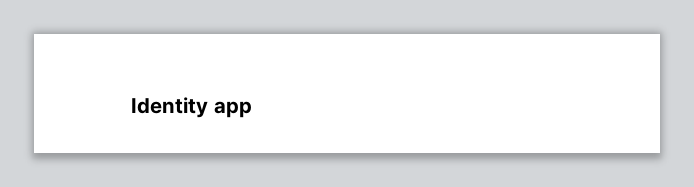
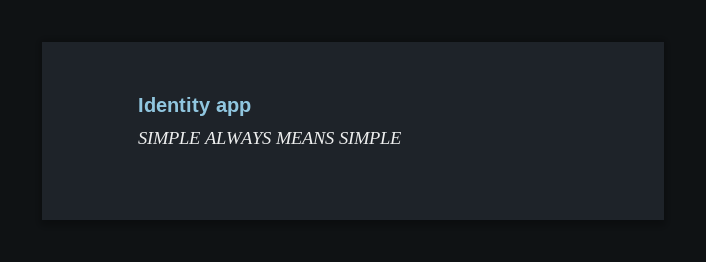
(252, 109) none -> [138,132,401,144] // SIMPLE ALWAYS MEANS SIMPLE

